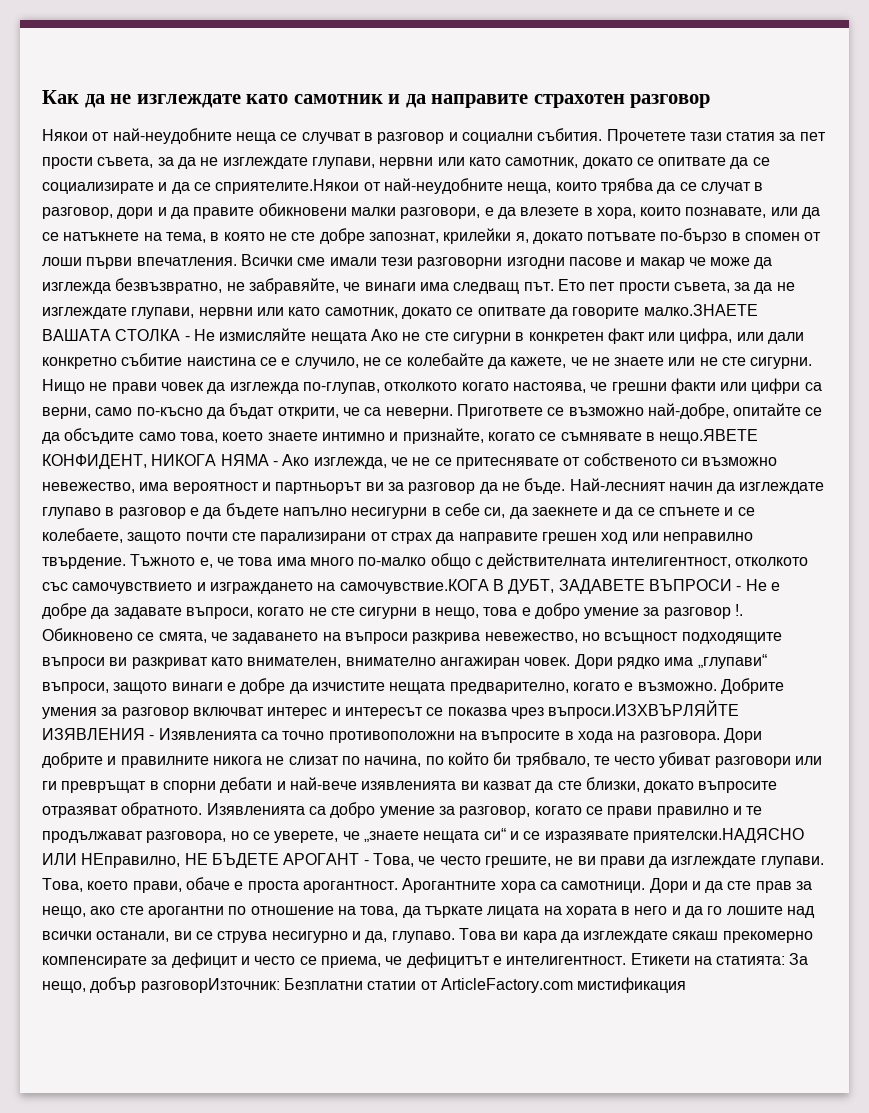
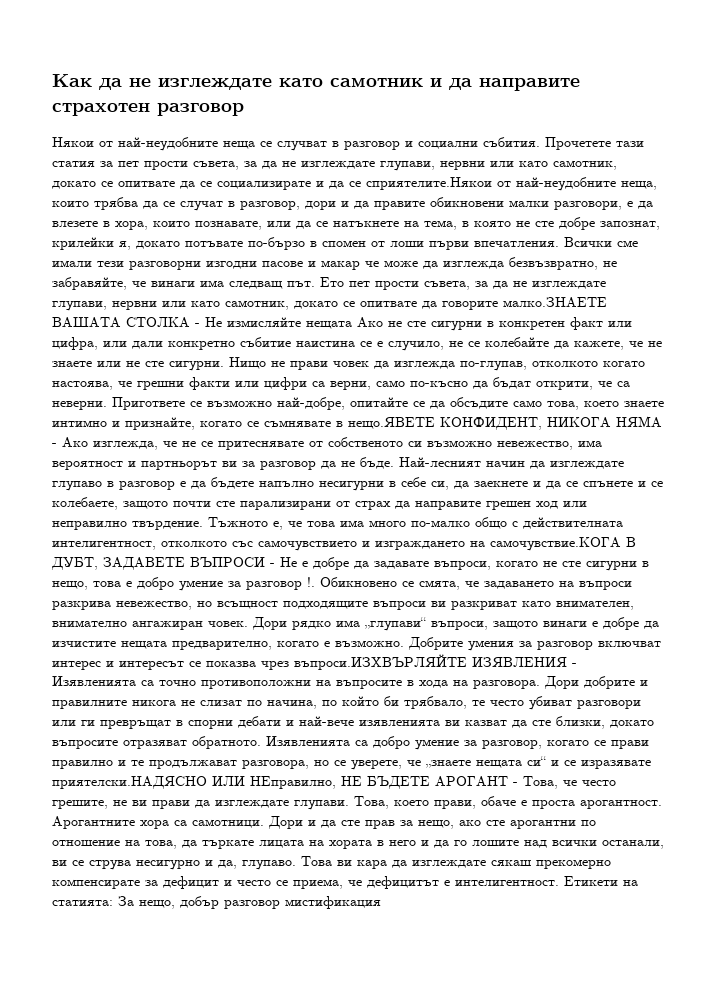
[140,978,573,993] разговорИзточник: Безплатни статии от ArticleFactory.com -> [224,900,280,909] разговор

